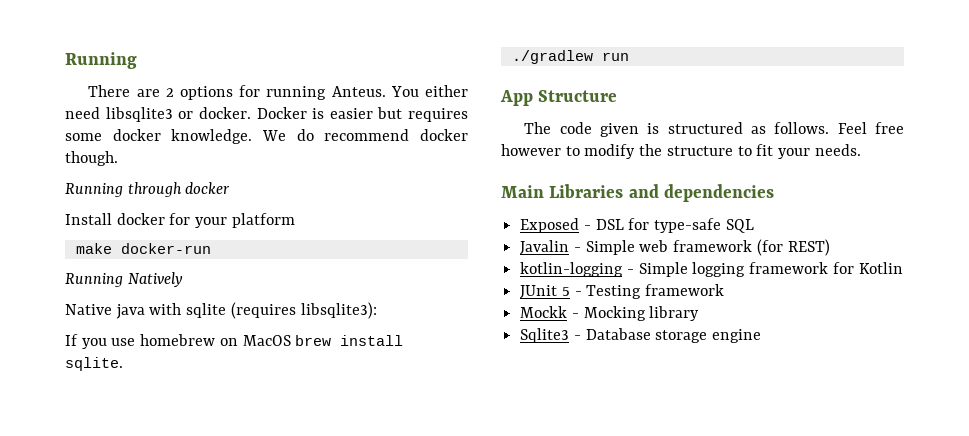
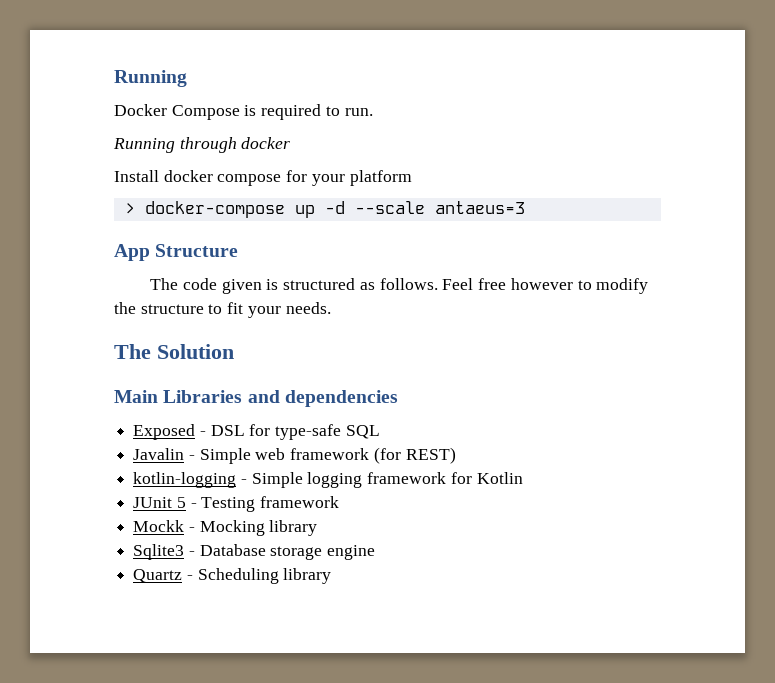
[88,85,468,100] [65,107,468,122] [65,129,468,144] [65,151,118,166] There are 2 options for running Anteus. You either need libsqlite3 or docker. Docker is easier but requires some docker knowledge. We do recommend docker though. -> [114,104,373,120] Docker Compose is required to run.
(165, 219) none -> [217,174,282,186] compose
[75,243,211,254] [65,272,183,287] [65,302,377,319] [65,334,404,349] [65,357,123,371] [511,50,629,64] make docker-run // Running Natively // Native java with sqlite (requires libsqlite3): // If you use homebrew on MacOS brew install sqlite. // ./gradlew run -> [124,201,525,218] > docker-compose up -d --scale antaeus=3
(861, 150) none -> [114,344,234,359] // The Solution
(762, 336) none -> [133,568,332,584] // Quartz - Scheduling library

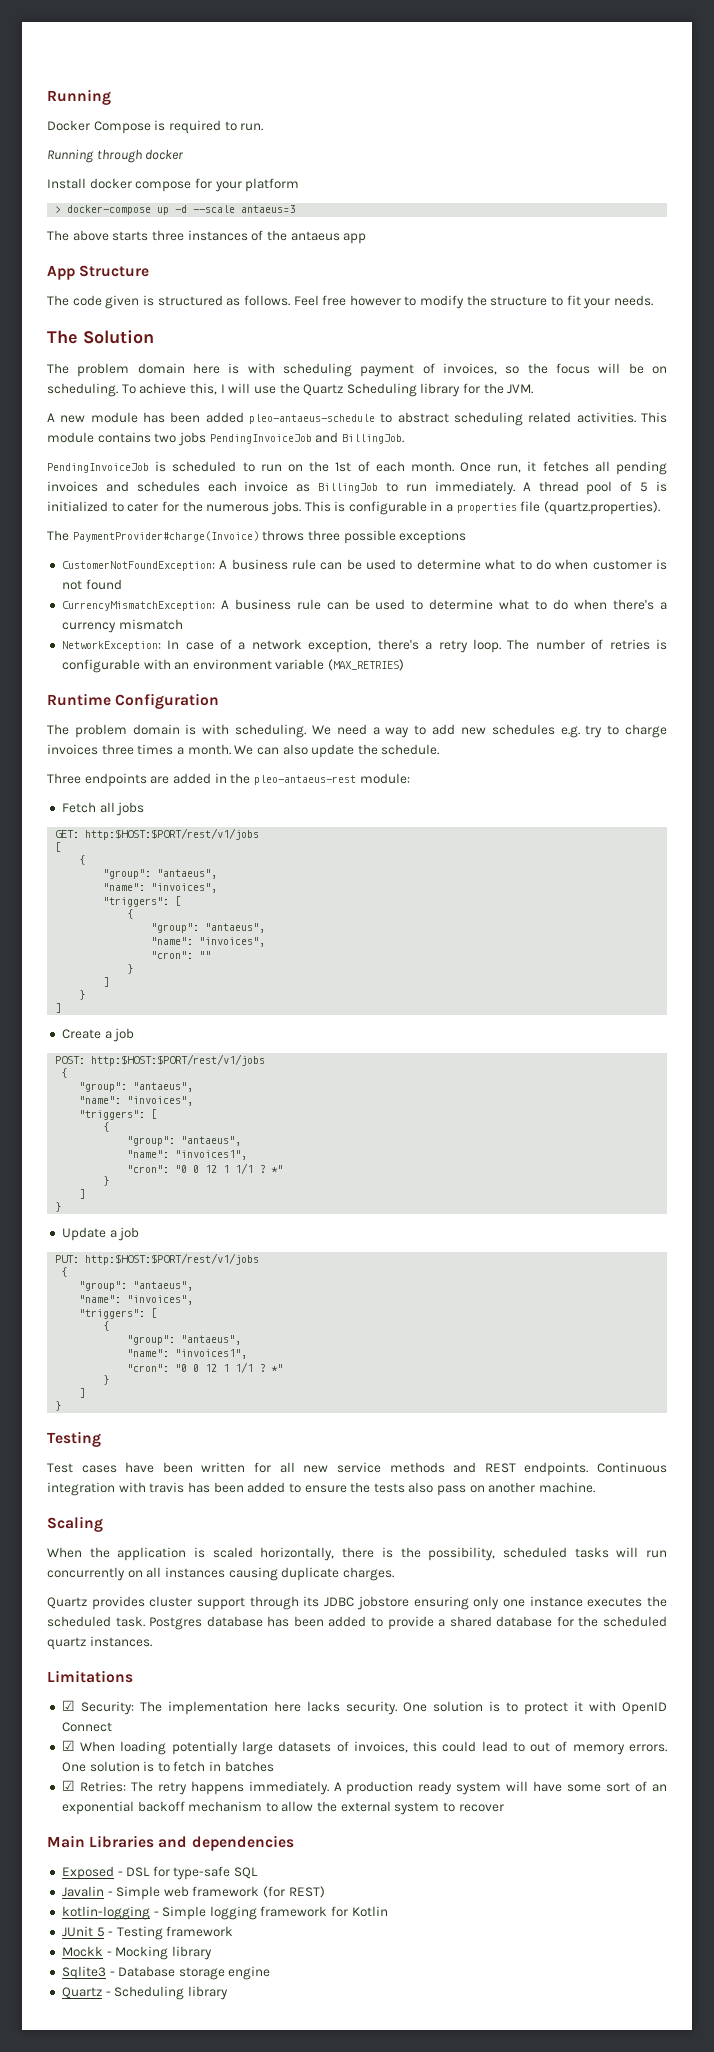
(525, 207) none -> [47,230,367,244] // The above starts three instances of the antaeus app
(234, 351) none -> [47,363,668,377] [47,383,534,397] [47,412,667,426] [47,432,404,446] [47,461,667,475] [47,481,668,495] [47,501,661,515] [47,530,467,544] [61,559,667,571] [61,579,122,590] [61,599,667,611] [61,619,183,633] [61,639,668,653] [61,659,405,673] [47,693,220,709] [47,724,667,738] [47,744,440,758] [47,773,410,787] [61,802,145,816] [55,828,260,840] [55,842,62,852] [79,855,86,865] [103,869,218,879] [103,883,218,893] [103,896,182,907] [127,909,134,919] [151,923,266,933] [151,937,266,947] [151,951,212,959] [127,964,134,974] [103,977,110,987] [79,990,86,1000] [55,1003,62,1013] [61,1028,135,1042] [55,1054,266,1066] [61,1068,68,1078] [79,1082,194,1092] [79,1096,194,1106] [79,1109,158,1120] [103,1122,110,1132] [127,1136,242,1146] [127,1150,248,1160] [127,1163,284,1174] [103,1176,110,1186] [79,1189,86,1199] [55,1202,62,1212] [61,1227,140,1241] [55,1253,260,1265] [61,1267,68,1277] [79,1281,194,1291] [79,1295,194,1305] [79,1308,158,1319] [103,1321,110,1331] [127,1335,242,1345] [127,1349,248,1359] [127,1362,284,1373] [103,1375,110,1385] [79,1388,86,1398] [55,1401,62,1411] [47,1431,101,1447] [47,1462,668,1476] [47,1482,596,1496] [47,1516,103,1532] [47,1547,668,1561] [47,1567,394,1581] [47,1596,667,1610] [47,1616,667,1630] [47,1636,152,1650] [47,1670,133,1683] [61,1700,667,1715] [61,1722,112,1732] [61,1740,667,1755] [61,1761,274,1772] [61,1780,668,1795] [61,1801,504,1815] // The problem domain here is with scheduling payment of invoices, so the focus will be on scheduling. To achieve this, I will use the Quartz Scheduling library for the JVM. // A new module has been added pleo-antaeus-schedule to abstract scheduling related activities. This module contains two jobs PendingInvoiceJob and BillingJob. // PendingInvoiceJob is scheduled to run on the 1st of each month. Once run, it fetches all pending invoices and schedules each invoice as BillingJob to run immediately. A thread pool of 5 is initialized to cater for the numerous jobs. This is configurable in a properties file (quartz.properties). // The PaymentProvider#charge(Invoice) throws three possible exceptions // CustomerNotFoundException: A business rule can be used to determine what to do when customer is not found // CurrencyMismatchException: A business rule can be used to determine what to do when there's a currency mismatch // NetworkException: In case of a network exception, there's a retry loop. The number of retries is configurable with an environment variable (MAX_RETRIES) // Runtime Configuration // The problem domain is with scheduling. We need a way to add new schedules e.g. try to charge invoices three times a month. We can also update the schedule. // Three endpoints are added in the pleo-antaeus-rest module: // Fetch all jobs // GET: http:$HOST:$PORT/rest/v1/jobs // [ // { // "group": "antaeus", // "name": "invoices", // "triggers": [ // { // "group": "antaeus", // "name": "invoices", // "cron": "" // } // ] // } // ] // Create a job // POST: http:$HOST:$PORT/rest/v1/jobs // { // "group": "antaeus", // "name": "invoices", // "triggers": [ // { // "group": "antaeus", // "name": "invoices1", // "cron": "0 0 12 1 1/1 ? *" // } // ] // } // Update a job // PUT: http:$HOST:$PORT/rest/v1/jobs // { // "group": "antaeus", // "name": "invoices", // "triggers": [ // { // "group": "antaeus", // "name": "invoices1", // "cron": "0 0 12 1 1/1 ? *" // } // ] // } // Testing // Test cases have been written for all new service methods and REST endpoints. Continuous integration with travis has been added to ensure the tests also pass on another machine. // Scaling // When the application is scaled horizontally, there is the possibility, scheduled tasks will run concurrently on all instances causing duplicate charges. // Quartz provides cluster support through its JDBC jobstore ensuring only one instance executes the scheduled task. Postgres database has been added to provide a shared database for the scheduled quartz instances. // Limitations // ☑ Security: The implementation here lacks security. One solution is to protect it with OpenID Connect // ☑ When loading potentially large datasets of invoices, this could lead to out of memory errors. One solution is to fetch in batches // ☑ Retries: The retry happens immediately. A production ready system will have some sort of an exponential backoff mechanism to allow the external system to recover

